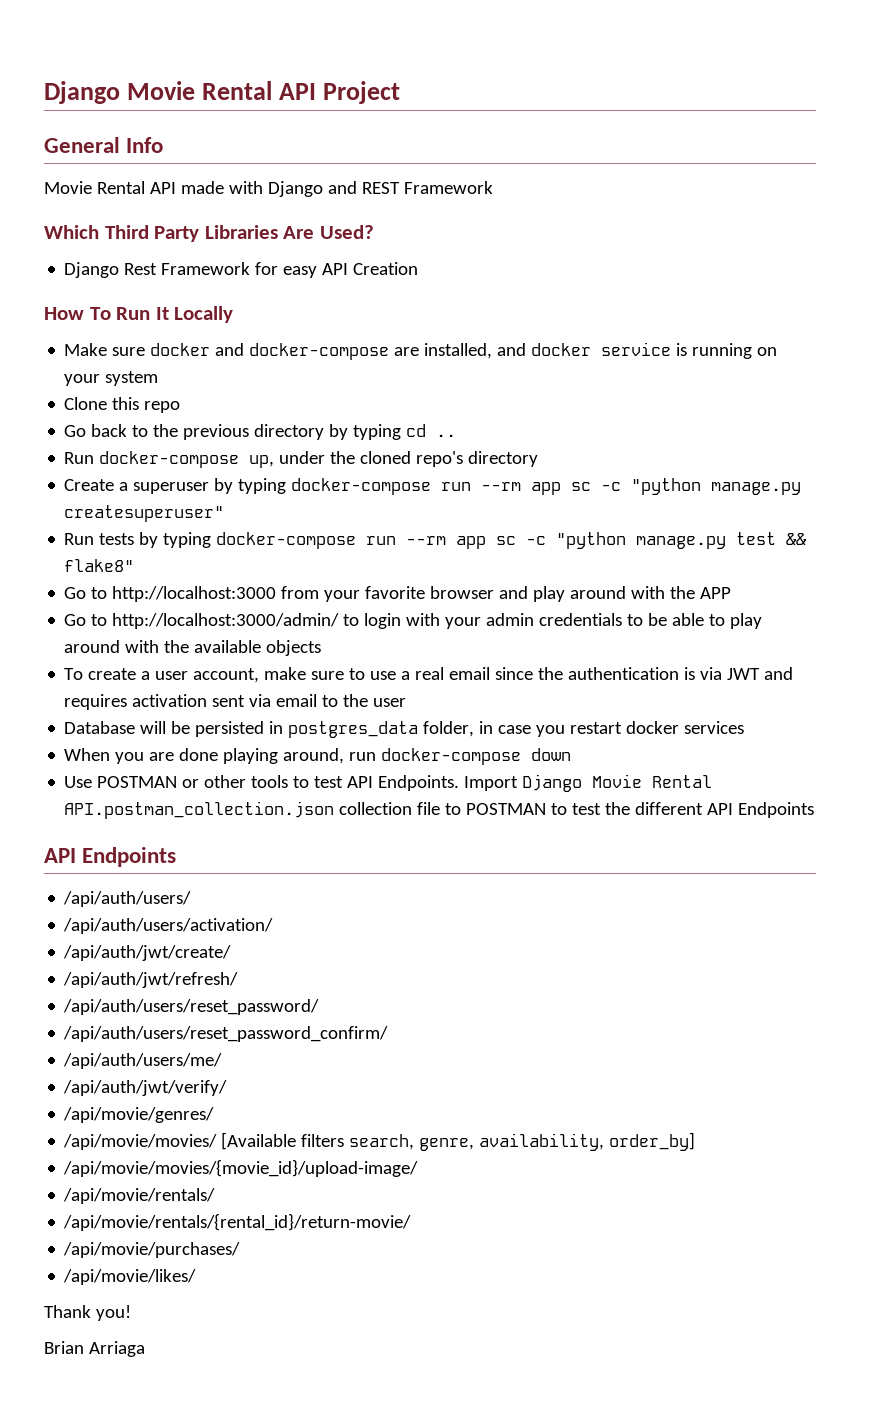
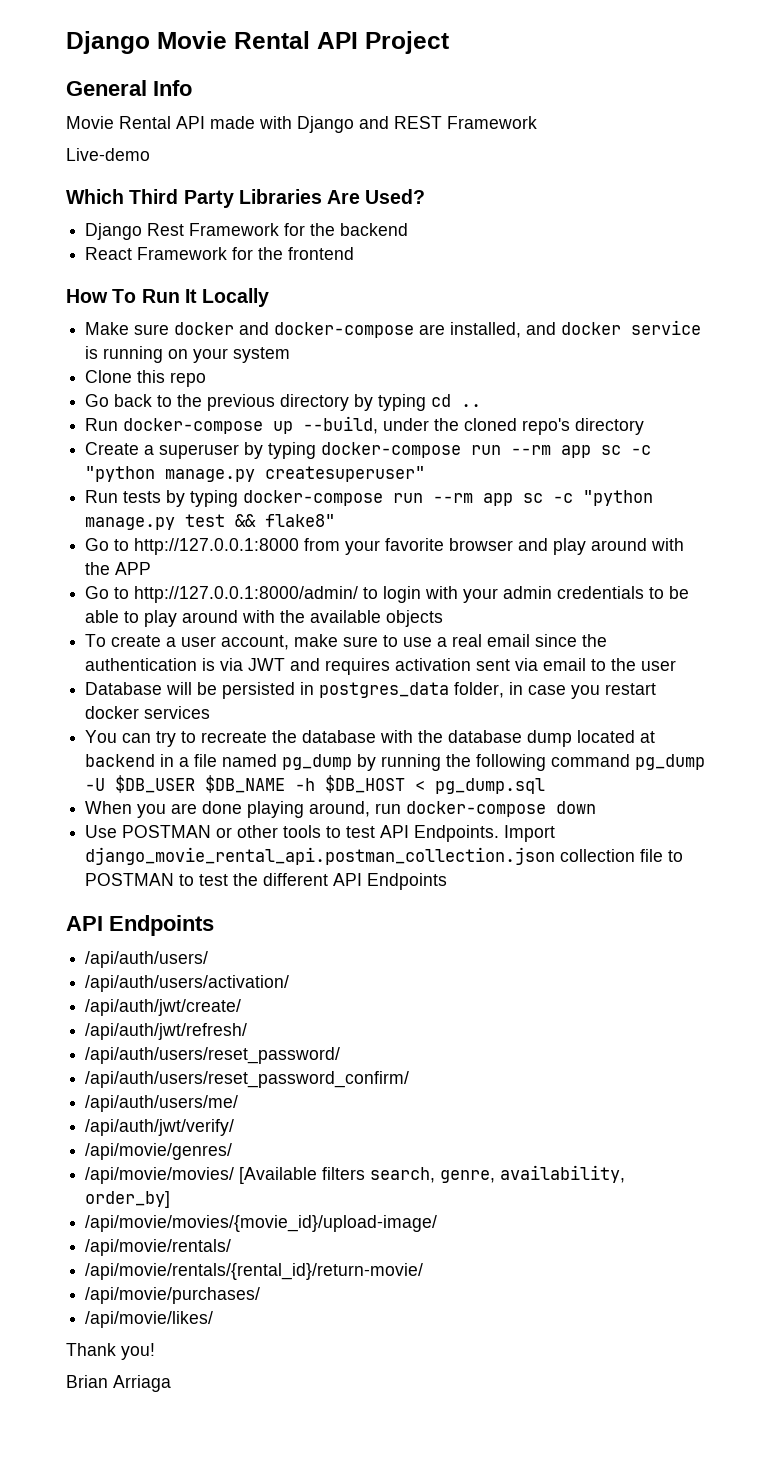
(493, 187) none -> [66,148,150,161] // Live-demo
[283,262,419,278] easy API Creation -> [310,223,409,236] [85,247,355,260] the backend // React Framework for the frontend
[249,455,275,468] up, -> [273,416,379,434] up --build,
[112,586,277,602] http://localhost:3000 -> [134,538,300,555] http://127.0.0.1:8000
[112,613,340,629] http://localhost:3000/admin/ -> [134,586,359,603] http://127.0.0.1:8000/admin/
(745, 727) none -> [85,730,656,747] [85,754,706,771] [85,775,546,794] // You can try to recreate the database with the database dump located at backend in a file named pg_dump by running the following command pg_dump -U $DB_USER $DB_NAME -h $DB_HOST < pg_dump.sql
[522,774,713,792] [64,801,335,819] Django Movie Rental API.postman_collection.json -> [85,847,556,865] django_movie_rental_api.postman_collection.json

